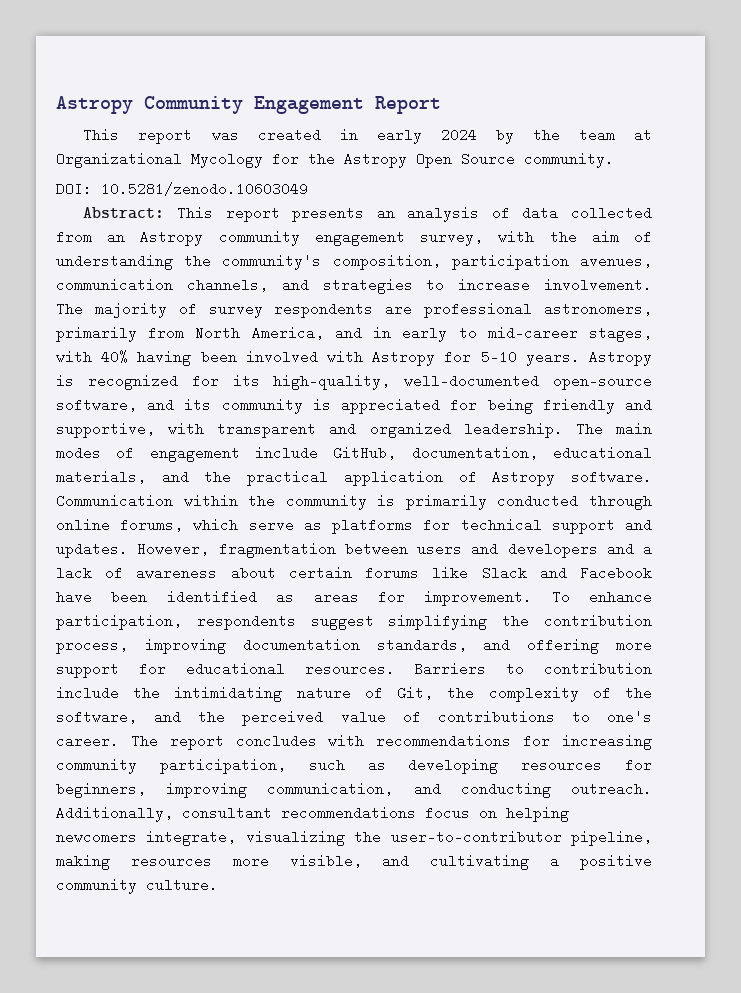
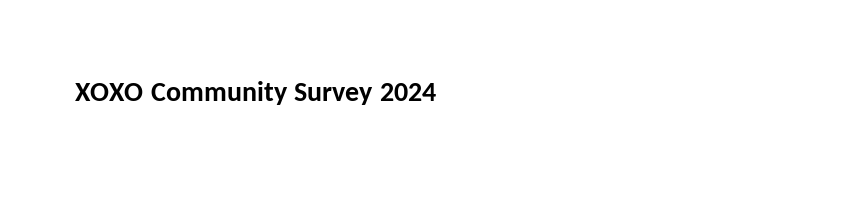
[56,96,441,114] [83,128,652,144] [56,152,614,168] [56,182,308,196] [83,206,652,222] [56,230,652,246] [56,254,652,270] [56,278,652,294] [56,302,652,318] [56,326,652,342] [56,350,652,366] [56,374,652,390] [56,398,652,414] [56,422,652,438] [56,446,652,462] [56,470,652,486] [56,494,652,510] [56,518,652,534] [56,542,652,558] [56,566,652,580] [56,590,652,606] [56,614,652,630] [56,638,652,654] [56,662,652,678] [56,686,652,702] [56,710,652,726] [56,734,652,750] [56,758,652,774] [56,782,652,798] [56,806,569,822] [56,830,652,846] [56,854,652,870] [56,878,218,894] Astropy Community Engagement Report // This report was created in early 2024 by the team at Organizational Mycology for the Astropy Open Source community. // DOI: 10.5281/zenodo.10603049 // Abstract: This report presents an analysis of data collected from an Astropy community engagement survey, with the aim of understanding the community's composition, participation avenues, communication channels, and strategies to increase involvement. The majority of survey respondents are professional astronomers, primarily from North America, and in early to mid-career stages, with 40% having been involved with Astropy for 5-10 years. Astropy is recognized for its high-quality, well-documented open-source software, and its community is appreciated for being friendly and supportive, with transparent and organized leadership. The main modes of engagement include GitHub, documentation, educational materials, and the practical application of Astropy software. Communication within the community is primarily conducted through online forums, which serve as platforms for technical support and updates. However, fragmentation between users and developers and a lack of awareness about certain forums like Slack and Facebook have been identified as areas for improvement. To enhance participation, respondents suggest simplifying the contribution process, improving documentation standards, and offering more support for educational resources. Barriers to contribution include the intimidating nature of Git, the complexity of the software, and the perceived value of contributions to one's career. The report concludes with recommendations for increasing community participation, such as developing resources for beginners, improving communication, and conducting outreach. Additionally, consultant recommendations focus on helping newcomers integrate, visualizing the user-to-contributor pipeline, making resources more visible, and cultivating a positive community culture. -> [75,81,436,105] XOXO Community Survey 2024

